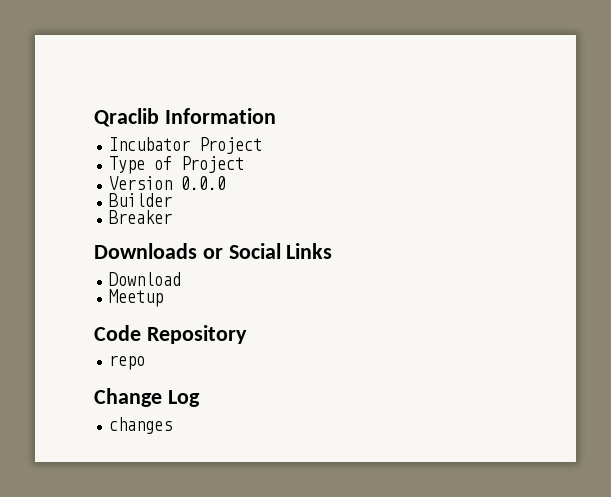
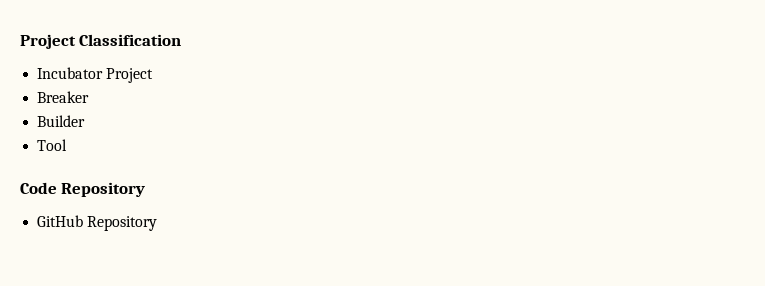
[94,108,276,127] Qraclib Information -> [20,34,182,49] Project Classification
[109,156,245,174] [109,176,227,190] [109,193,173,207] [109,210,173,224] [94,243,333,259] [109,272,182,286] [109,289,164,307] [94,325,247,344] [109,355,146,370] [94,388,200,407] [109,417,173,434] Type of Project // Version 0.0.0 // Builder // Breaker // Downloads or Social Links // Download // Meetup // Code Repository // repo // Change Log // changes -> [37,91,90,103] [37,115,86,127] [37,139,68,151] [20,182,146,197] [37,215,158,231] Breaker // Builder // Tool // Code Repository // GitHub Repository

